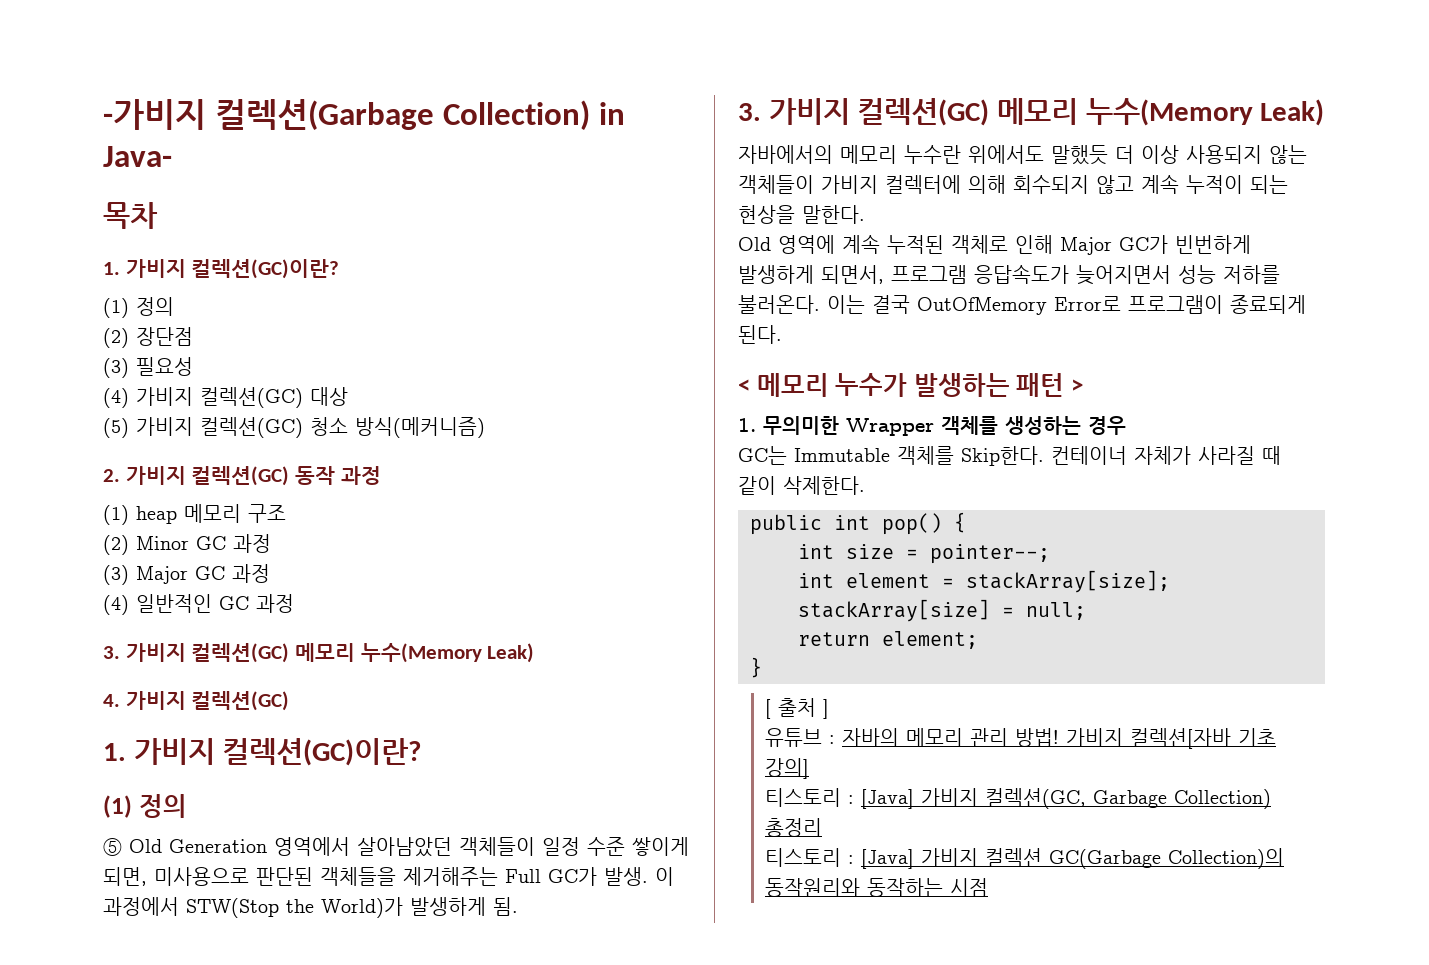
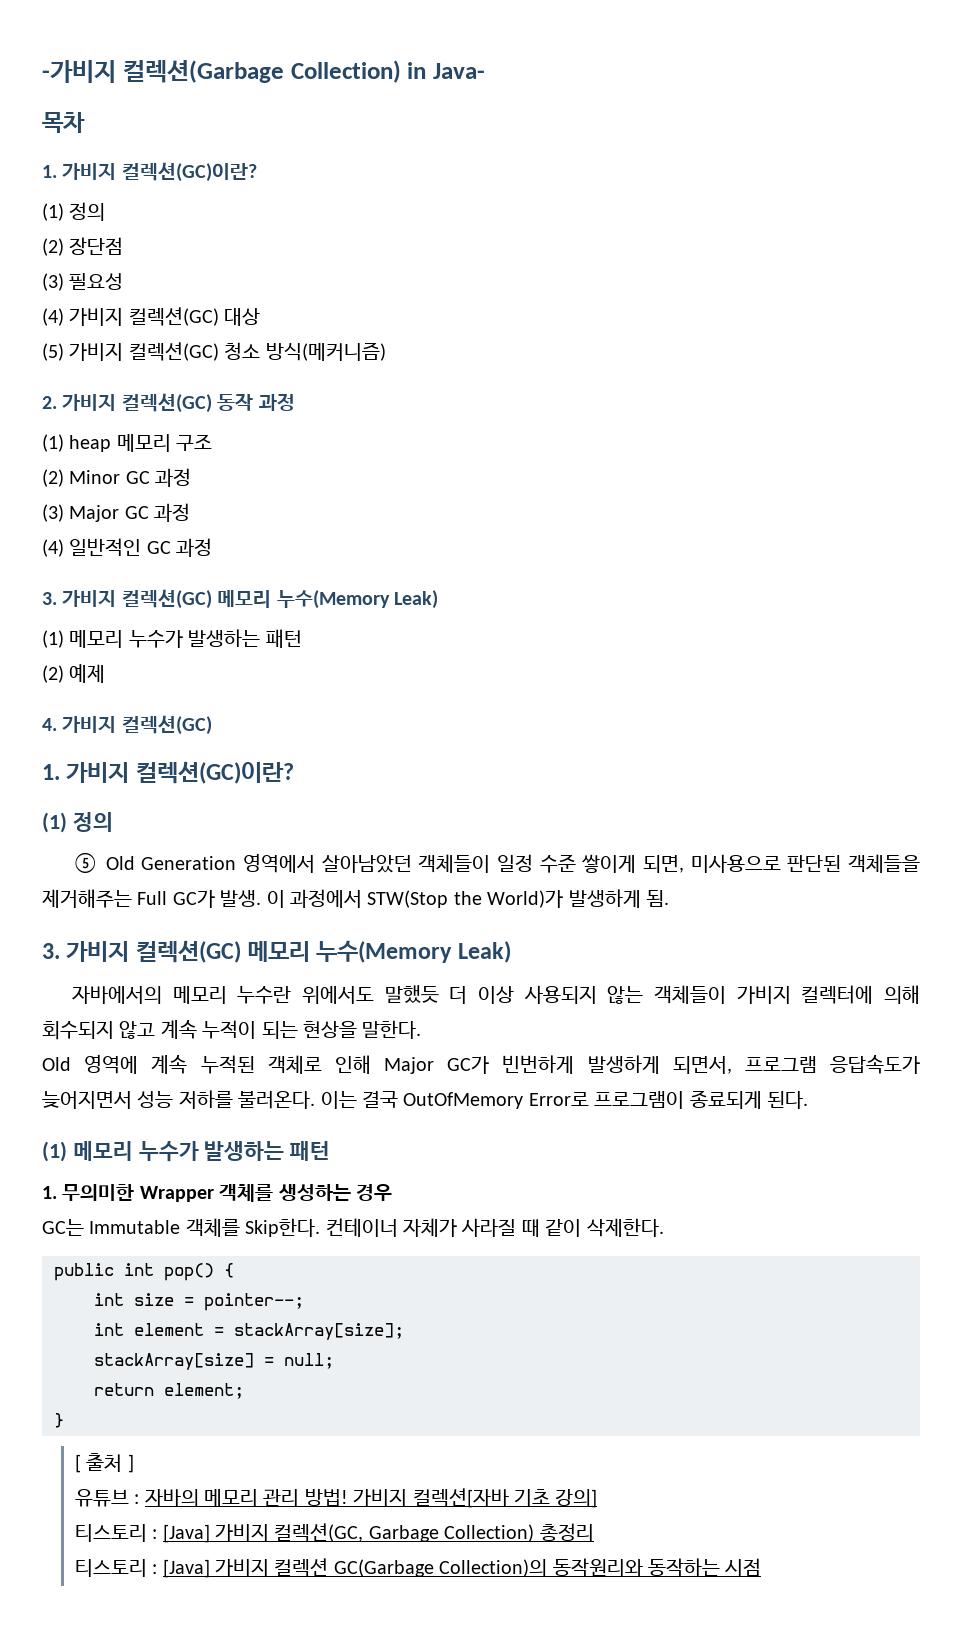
(535, 653) none -> [42,629,302,648] [42,664,106,683] // (1) 메모리 누수가 발생하는 패턴 // (2) 예제
[738,373,1084,397] < 메모리 누수가 발생하는 패턴 > -> [42,1141,331,1162] (1) 메모리 누수가 발생하는 패턴

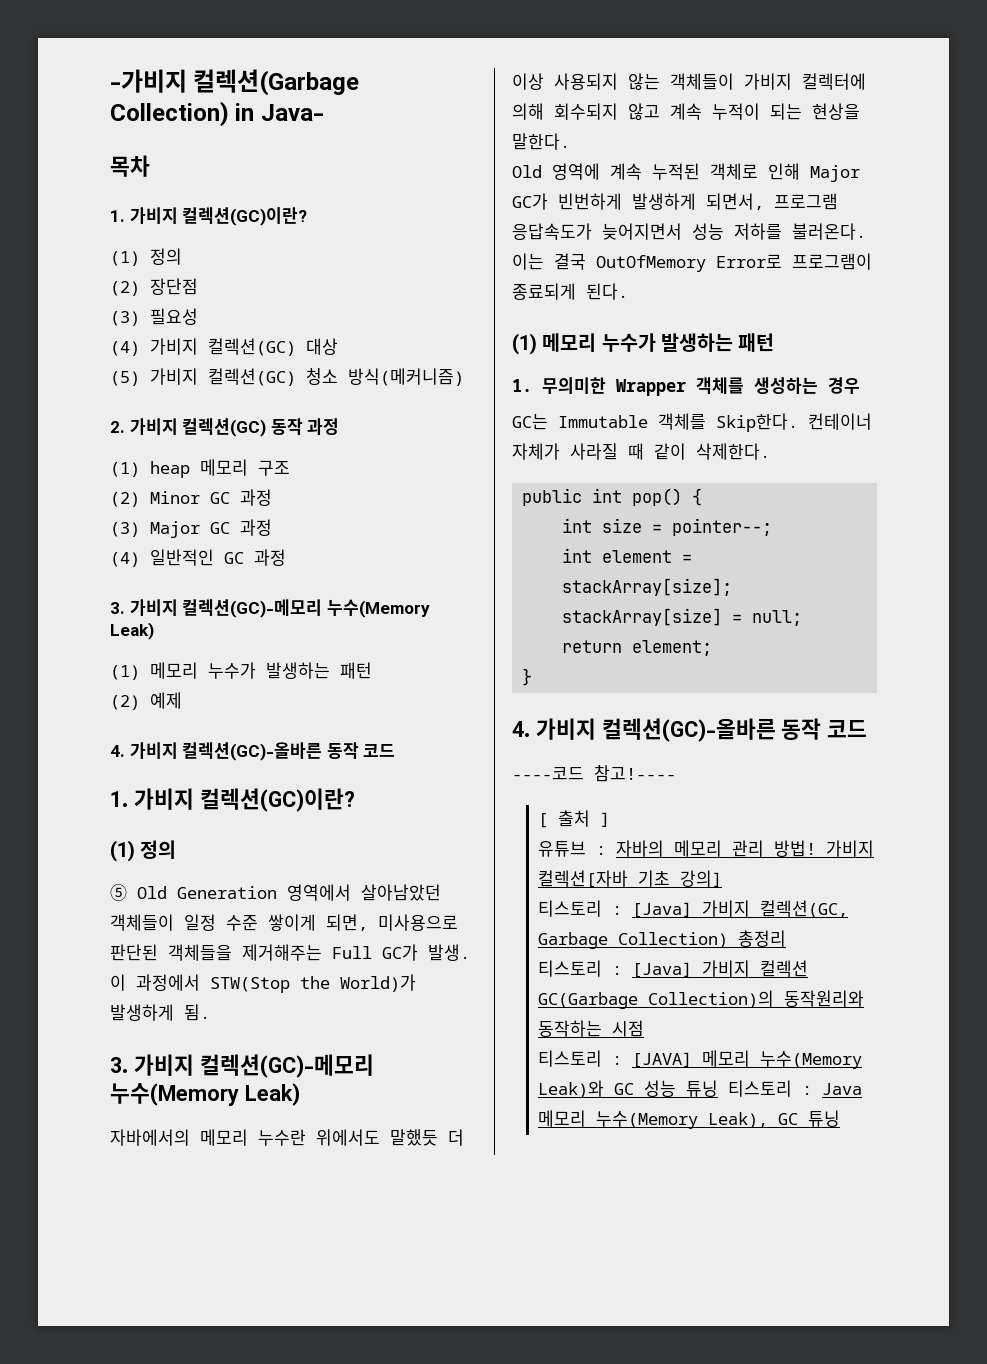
[121,589,272,609] 컬렉션(GC) 메모리 -> [182,599,323,618] 컬렉션(GC)-메모리
[121,715,212,735] 컬렉션(GC) -> [182,742,396,761] 컬렉션(GC)-올바른 동작 코드
[135,940,311,963] 컬렉션(GC) 메모리 -> [199,1054,374,1078] 컬렉션(GC)-메모리
(64, 1420) none -> [512,718,868,742] [512,765,676,782] // 4. 가비지 컬렉션(GC)-올바른 동작 코드 // ----코드 참고!----
(762, 1567) none -> [538,1050,863,1069] [538,1080,863,1098] [538,1110,841,1129] // 티스토리 : [JAVA] 메모리 누수(Memory Leak)와 GC 성능 튜닝 티스토리 : Java 메모리 누수(Memory Leak), GC 튜닝

